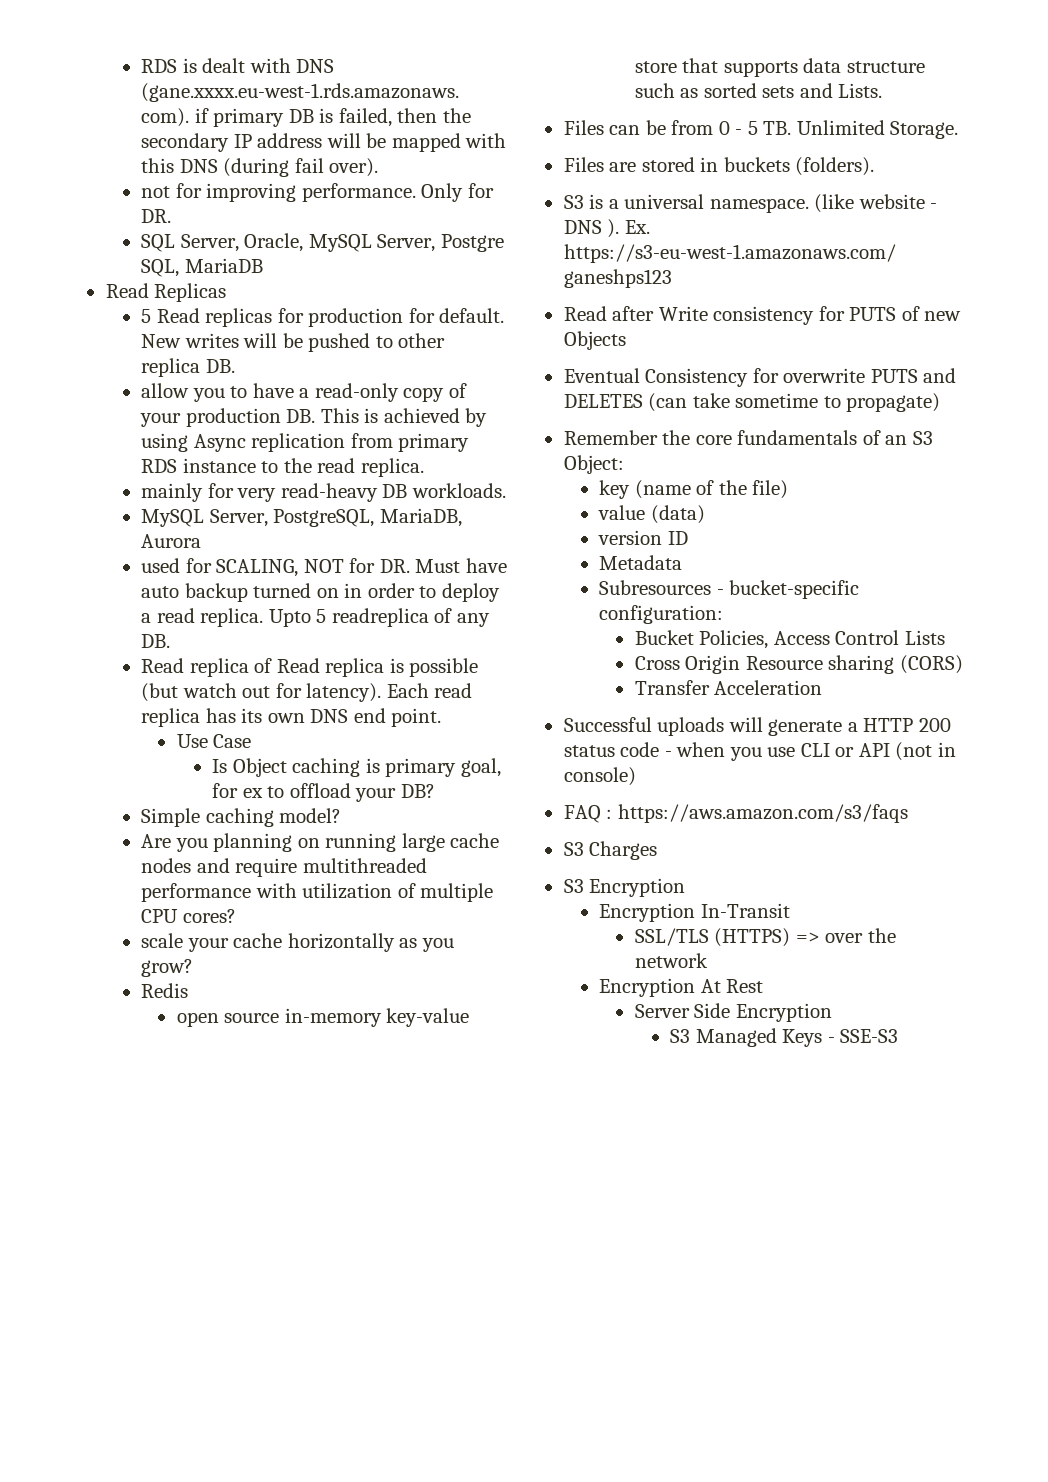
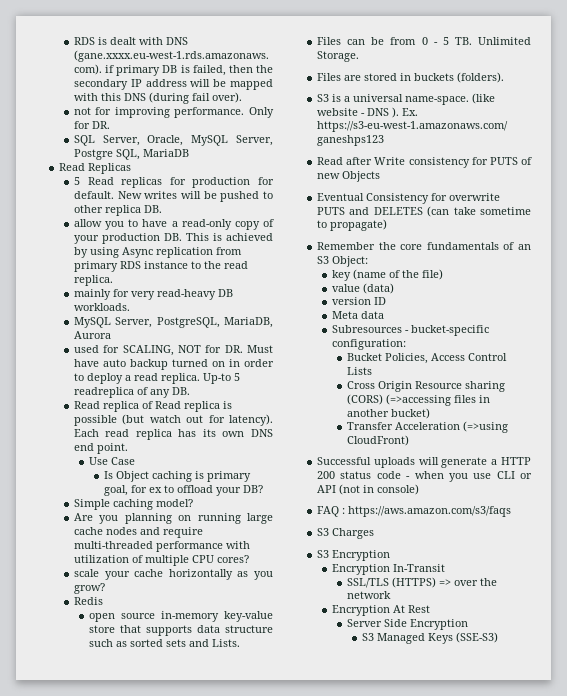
[268,609,311,627] Upto -> [202,373,231,384] Up-to
[302,858,427,873] multithreaded -> [73,541,153,549] multi-threaded
[709,198,809,213] namespace. -> [405,96,470,105] name-space.
[599,555,683,570] Metadata -> [331,311,384,319] Meta data
(963, 664) none -> [385,394,490,406] [346,408,430,419] (=>accessing files in another bucket)
(823, 687) none -> [462,421,508,433] [346,435,409,446] (=>using CloudFront)
[827,1029,899,1043] - SSE-S3 -> [455,632,498,643] (SSE-S3)

